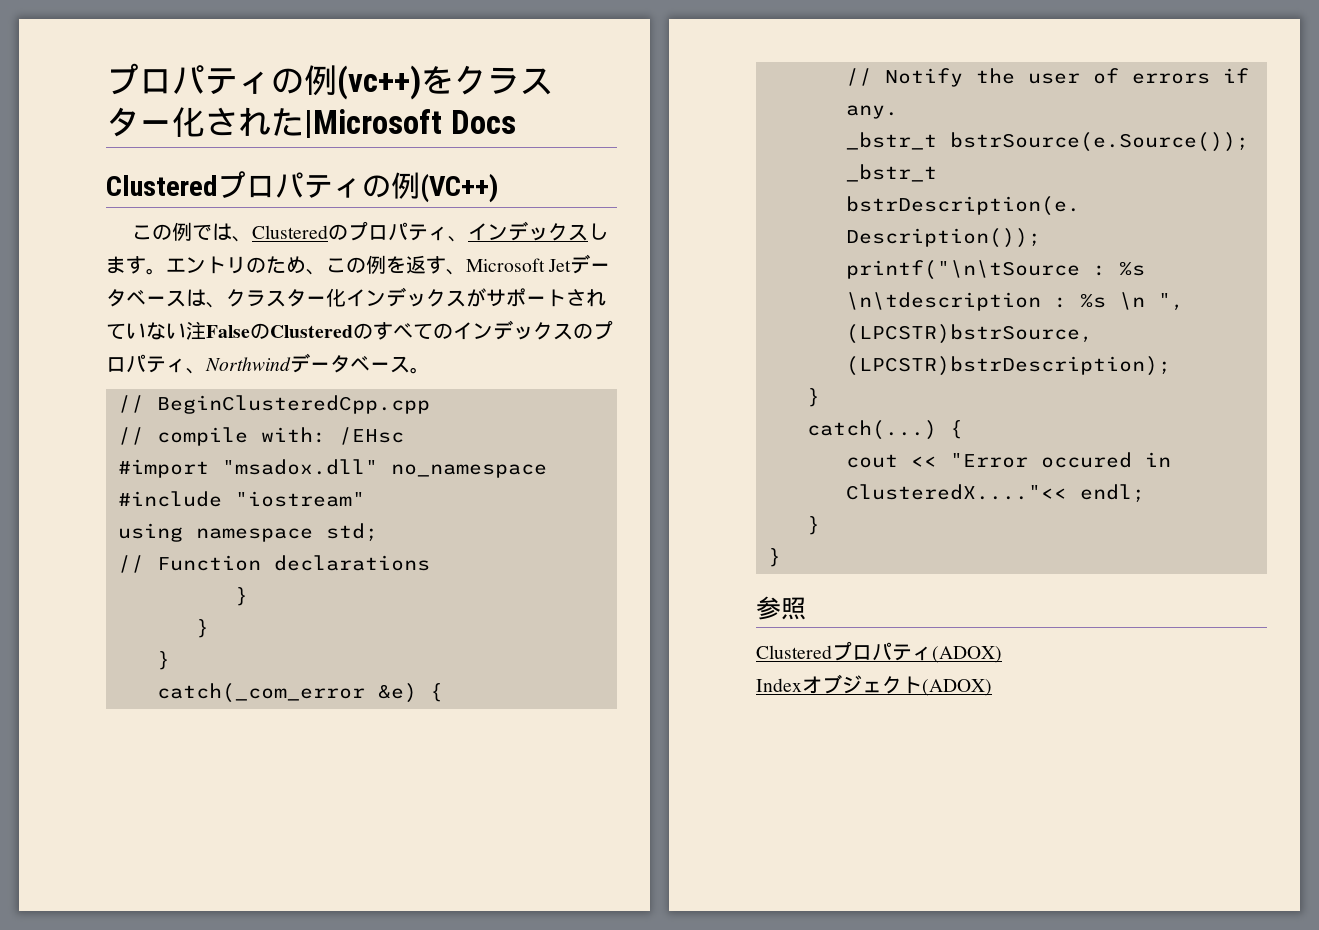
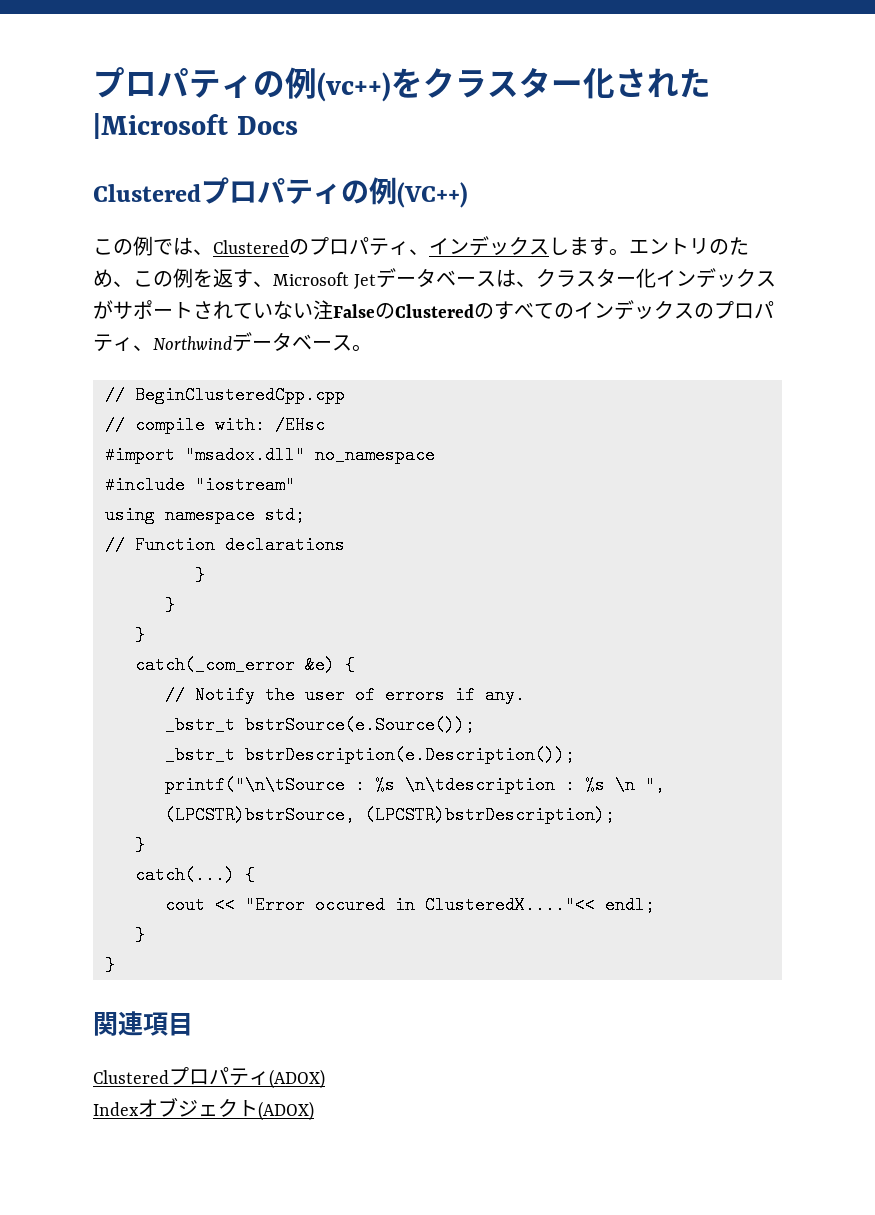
[756,596,806,620] 参照 -> [93,1011,193,1036] 関連項目

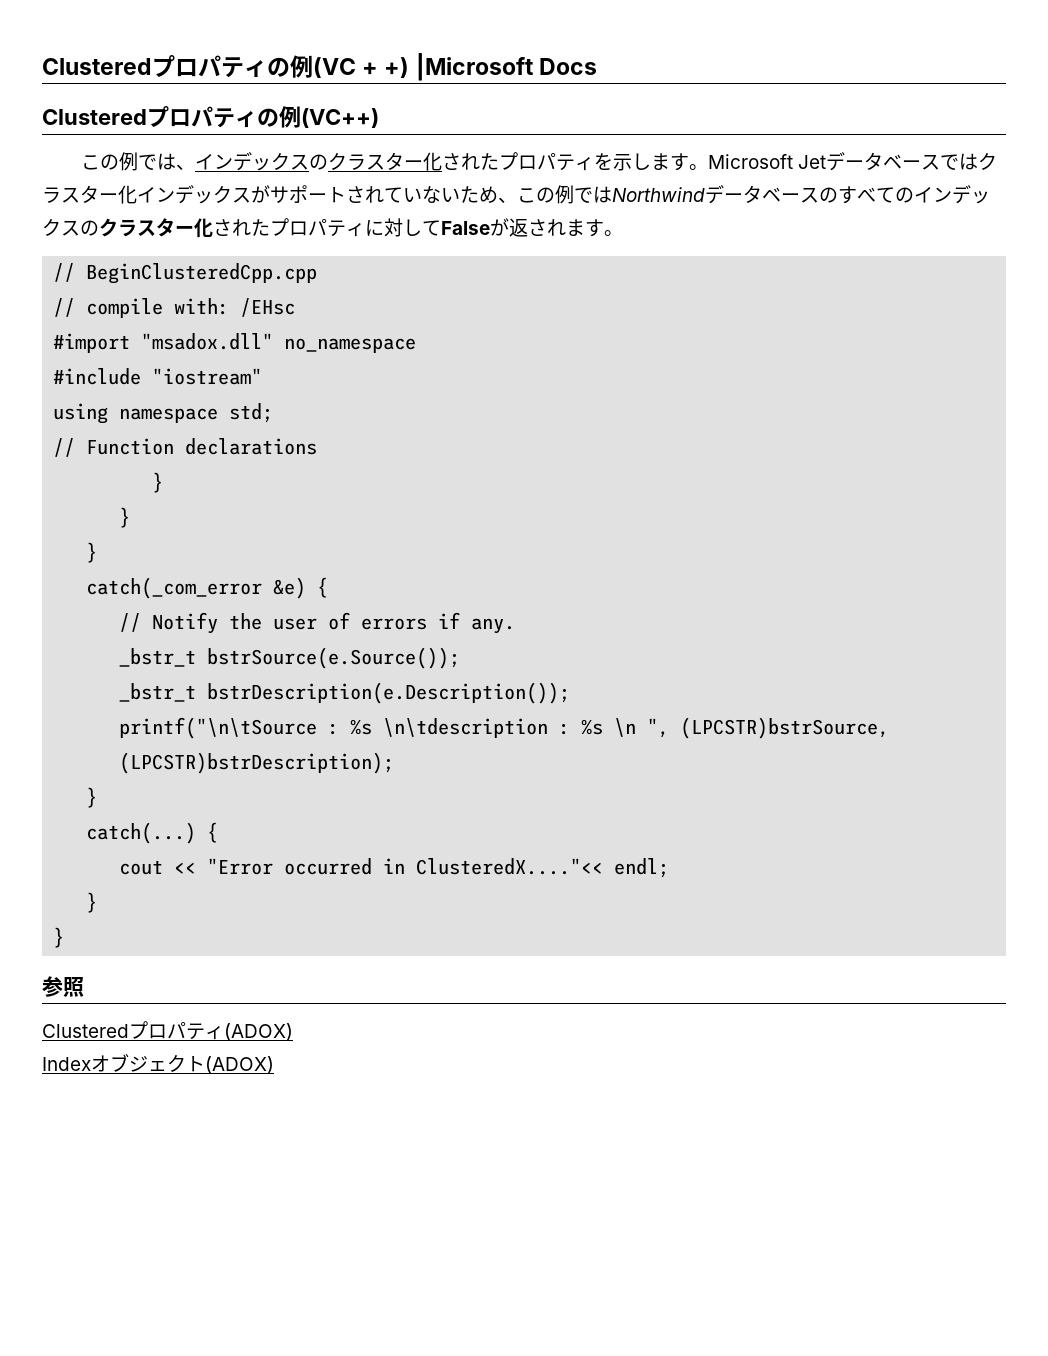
[93,67,711,102] プロパティの例(vc++)をクラスター化された -> [42,55,410,78] Clusteredプロパティの例(VC + +)
[213,236,749,256] [93,268,273,288] Clusteredのプロパティ、インデックスします。エントリのため、この例を返す、 -> [194,152,708,171] インデックスのクラスター化されたプロパティを示します。
[496,269,537,287] は、 -> [939,153,978,170] では
[313,300,474,320] 注FalseのClustered -> [460,185,819,204] ため、この例ではNorthwindデータベース
[714,301,774,319] [93,332,352,352] プロパティ、Northwindデータベース -> [99,218,604,238] クラスター化されたプロパティに対してFalseが返されます
[315,896,385,914] occured -> [284,858,373,875] occurred
[93,1011,193,1036] 関連項目 -> [42,976,84,997] 参照

